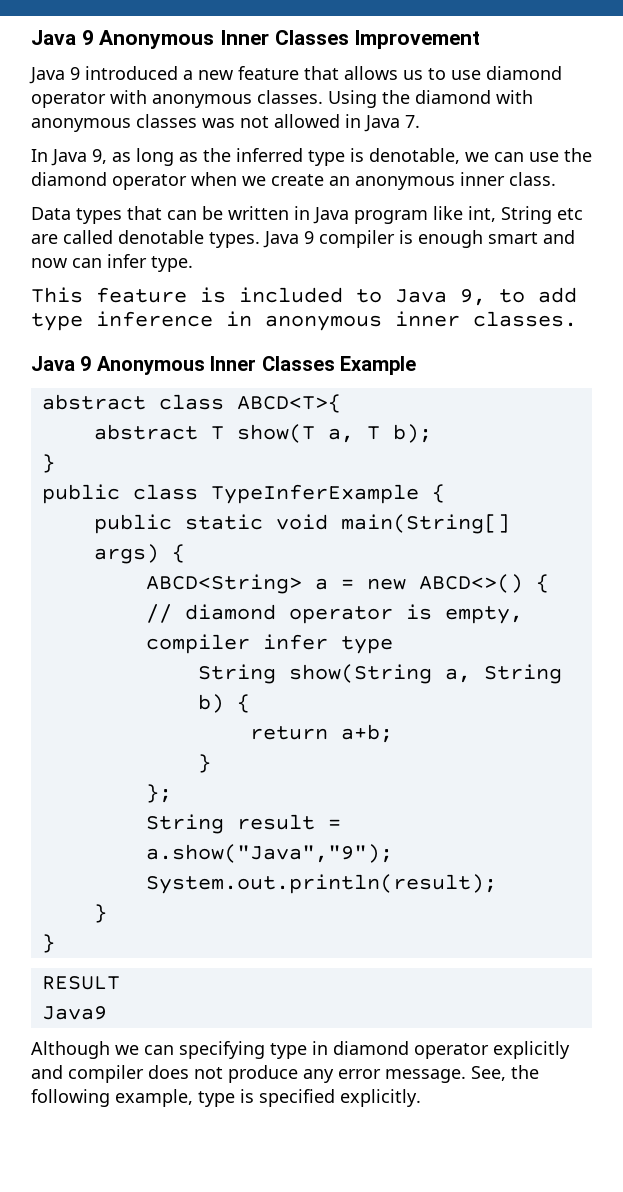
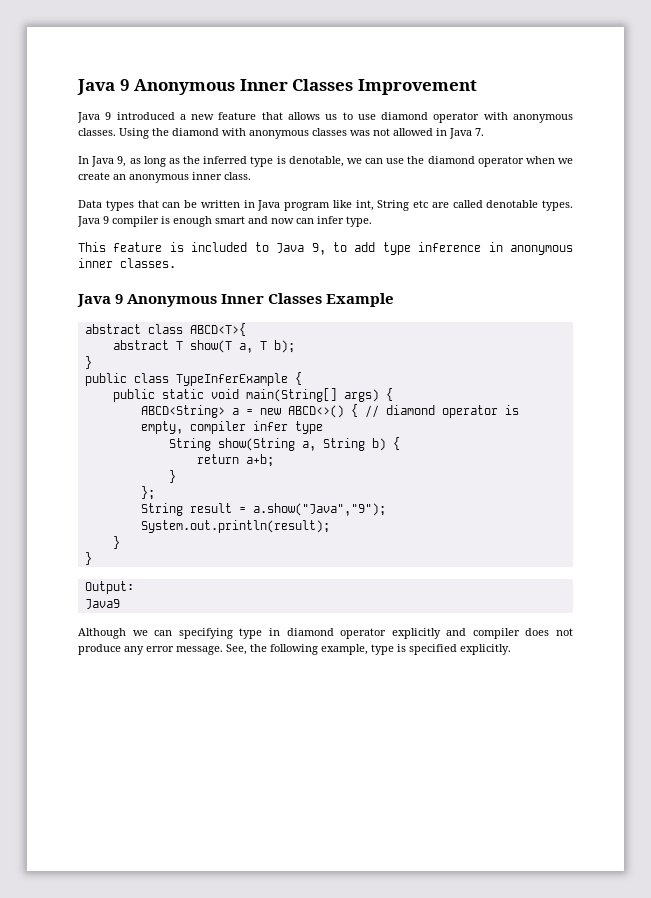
[41,976,120,990] RESULT -> [84,581,134,594] Output:

